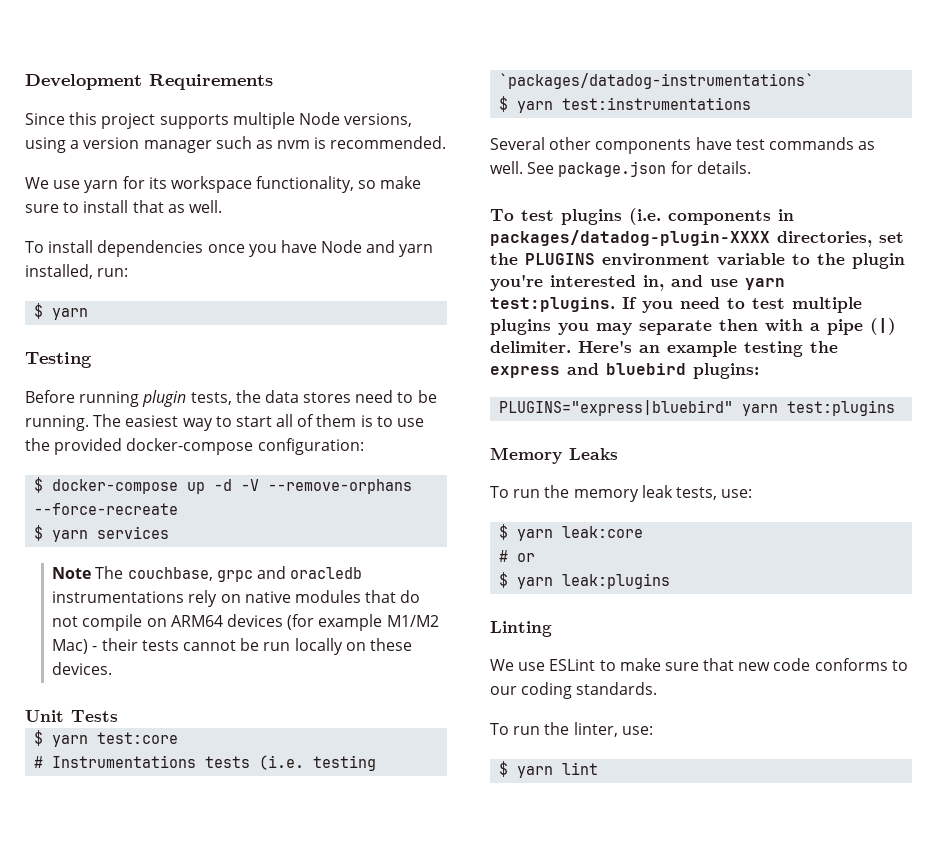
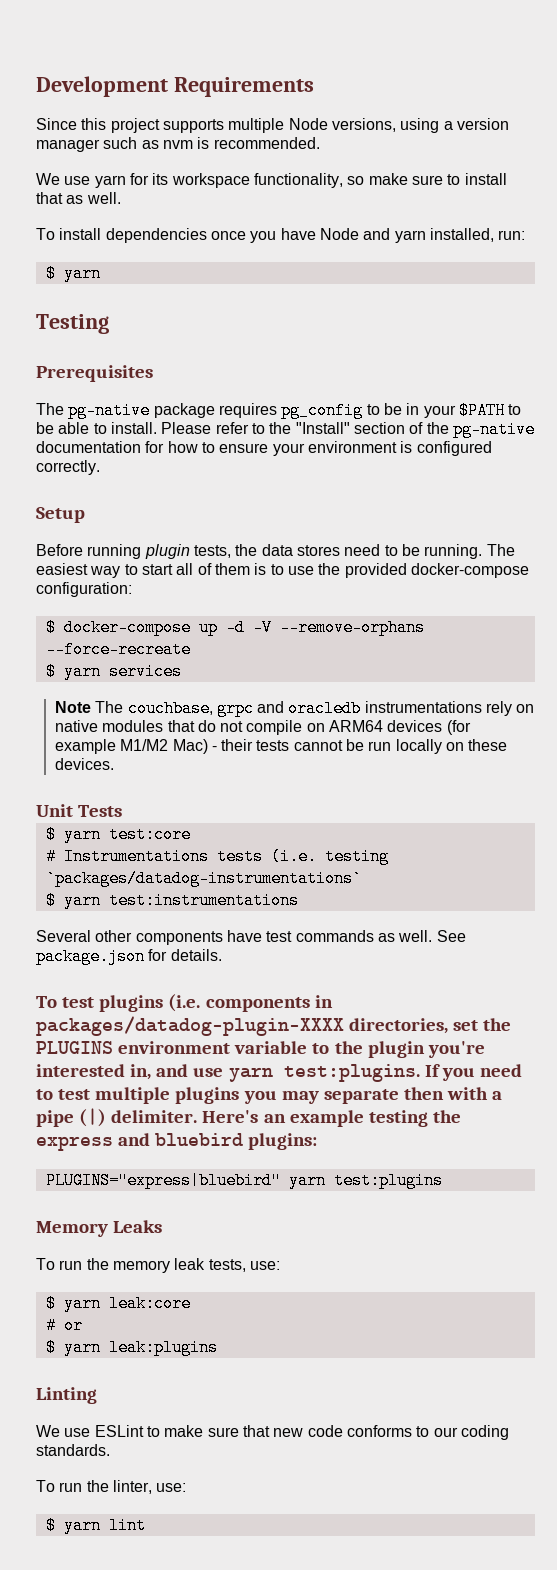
(92, 360) none -> [36,365,153,382] [36,402,522,419] [36,421,535,438] [36,441,492,456] [36,460,100,475] [36,507,85,523] // Prerequisites // The pg-native package requires pg_config to be in your $PATH to be able to install. Please refer to the "Install" section of the pg-native documentation for how to ensure your environment is configured correctly. // Setup

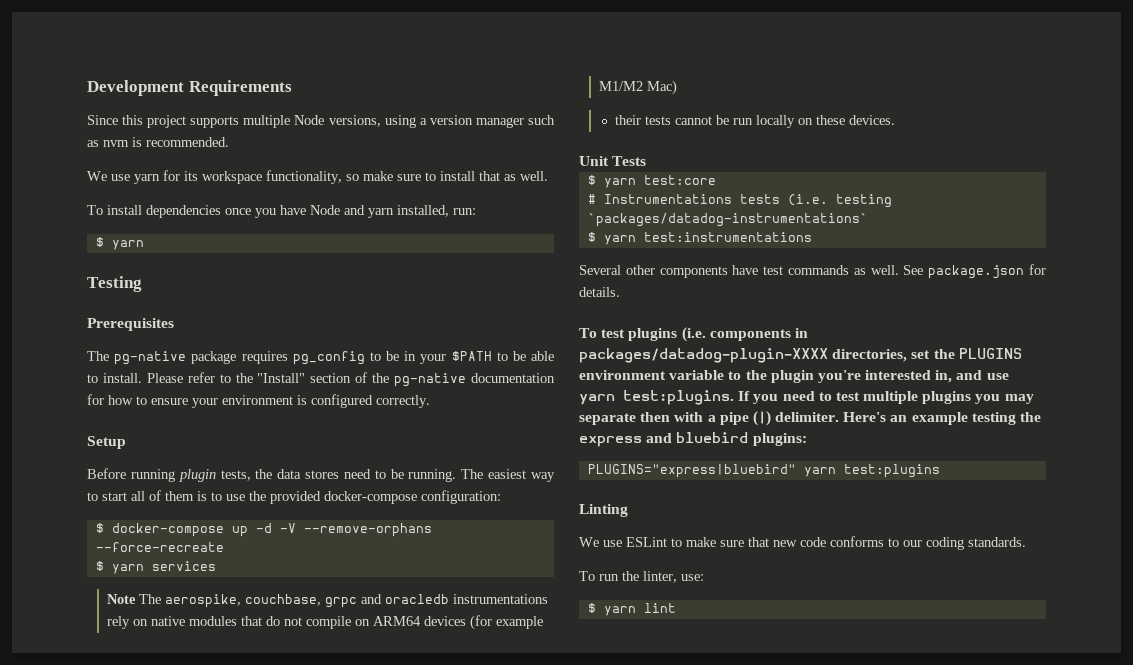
(124, 707) none -> [165,594,242,608] aerospike,
[211,746,217,751] - -> (678, 87) //
[36,1220,163,1237] [36,1258,280,1273] [45,1295,191,1312] [45,1317,83,1334] [45,1339,218,1356] // Memory Leaks // To run the memory leak tests, use: // $ yarn leak:core // # or // $ yarn leak:plugins -> (940, 471) none

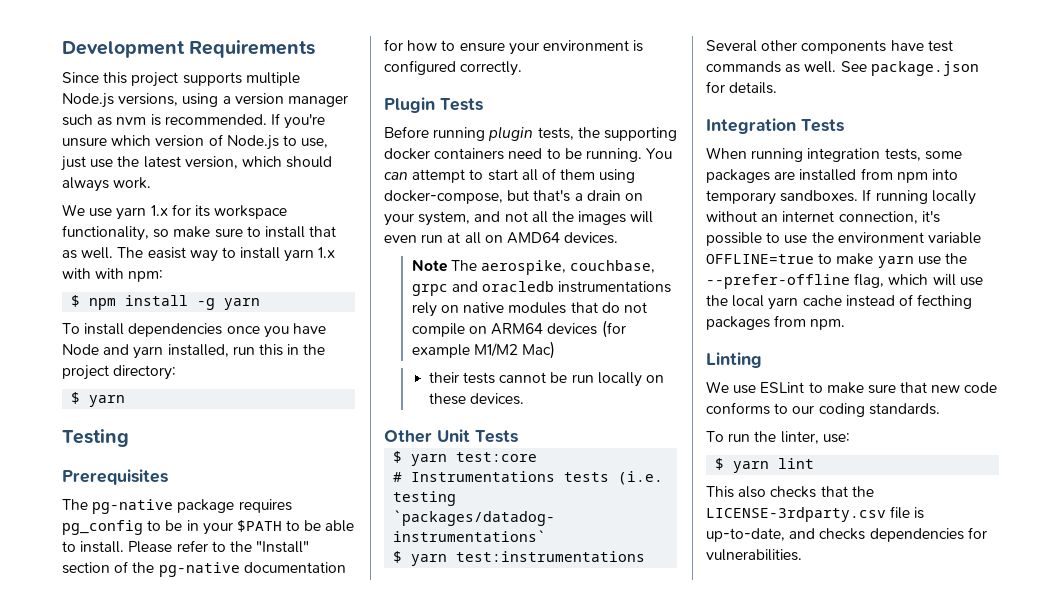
[294,115,325,125] Node -> [62,93,114,108] Node.js
(229, 142) none -> [270,113,326,129] [62,134,329,150] [61,156,333,171] [62,177,152,192] If you're unsure which version of Node.js to use, just use the latest version, which should always work.
(160, 179) none -> [150,205,168,216] 1.x
(548, 176) none -> [117,247,336,262] [62,268,164,282] [71,295,261,310] The easist way to install yarn 1.x with with npm: // $ npm install -g yarn
[453,208,476,215] run: -> [232,344,326,356] [62,365,177,380] run this in the project directory:
[87,436,126,449] Setup -> [384,97,483,113] Plugin Tests
[277,469,340,479] data stores -> [603,127,677,141] [384,148,505,160] supporting docker containers
[461,469,556,482] The easiest way -> [646,148,673,159] [384,169,466,183] You can attempt
[197,490,501,504] [95,523,432,537] [95,542,224,552] [95,561,216,574] is to use the provided docker-compose configuration: // $ docker-compose up -d -V --remove-orphans --force-recreate // $ yarn services -> [599,169,636,183] [384,190,643,204] [384,211,654,226] [384,232,619,244] using docker-compose, but that's a drain on your system, and not all the images will even run at all on AMD64 devices.
(895, 120) none -> [384,430,432,443] Other
[579,327,808,342] [579,348,1022,363] [579,370,1009,383] [579,390,1034,405] [579,411,1042,426] [579,432,807,447] [587,464,940,478] To test plugins (i.e. components in packages/datadog-plugin-XXXX directories, set the PLUGINS environment variable to the plugin you're interested in, and use yarn test:plugins. If you need to test multiple plugins you may separate then with a pipe (|) delimiter. Here's an example testing the express and bluebird plugins: // PLUGINS="express|bluebird" yarn test:plugins -> [706,118,844,134] [706,147,962,162] [706,168,958,183] [706,189,976,205] [706,211,940,224] [706,232,981,246] [706,253,967,268] [706,273,983,289] [706,294,973,310] [706,315,846,330] Integration Tests // When running integration tests, some packages are installed from npm into temporary sandboxes. If running locally without an internet connection, it's possible to use the environment variable OFFLINE=true to make yarn use the --prefer-offline flag, which will use the local yarn cache instead of fecthing packages from npm.
(676, 608) none -> [706,486,874,498] [706,506,925,522] [706,527,987,542] [706,549,802,561] // This also checks that the LICENSE-3rdparty.csv file is up-to-date, and checks dependencies for vulnerabilities.

